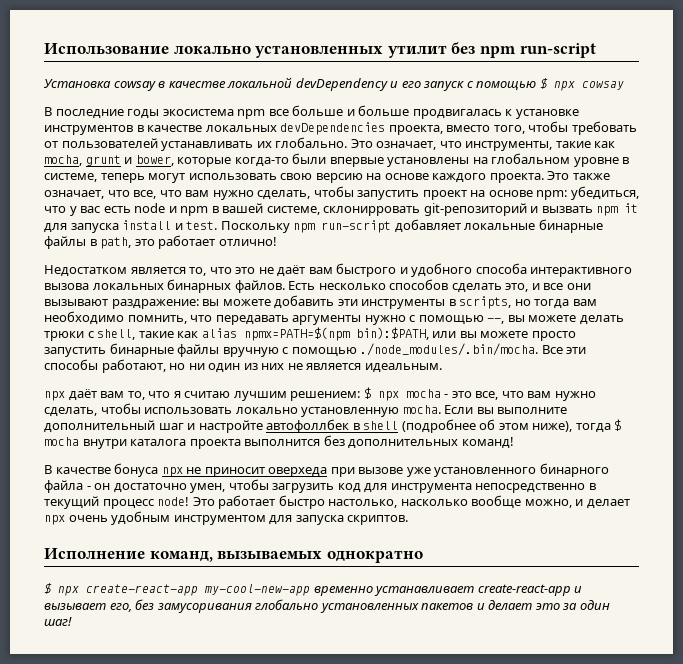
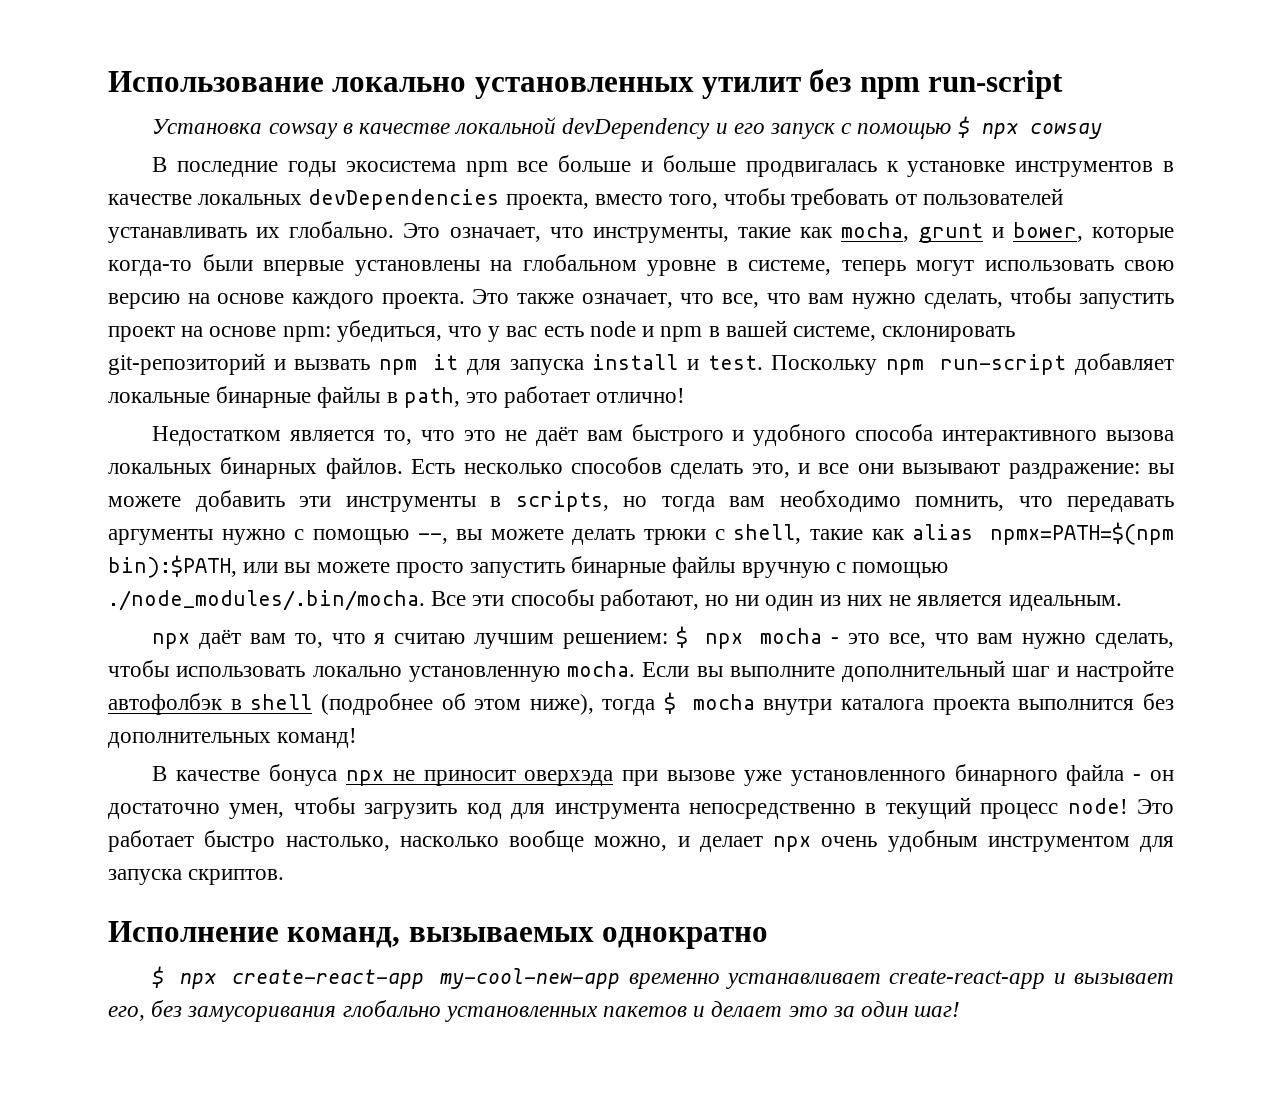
[323,206,421,216] склонирровать -> [882,326,1016,342] склонировать
[266,419,350,433] автофоллбек -> [108,693,223,715] автофолбэк
[268,467,328,477] оверхеда -> [524,770,614,786] оверхэда

